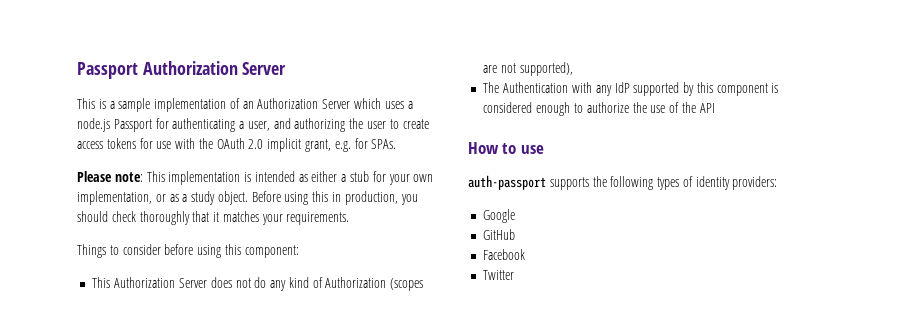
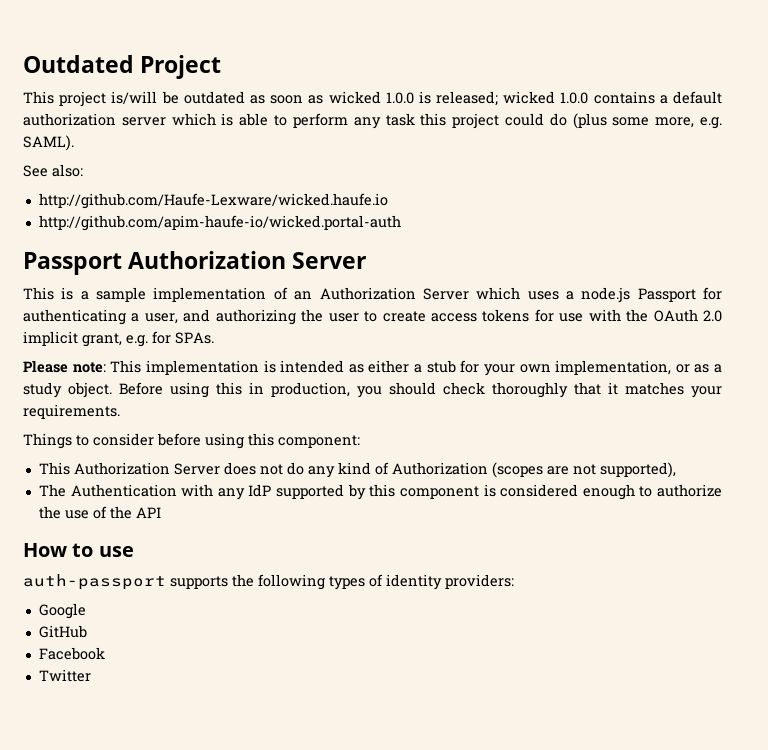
(77, 70) none -> [23,55,222,79] [23,91,722,107] [23,113,722,129] [23,135,74,151] [23,164,83,177] [38,193,388,209] [38,215,401,231] Outdated Project // This project is/will be outdated as soon as wicked 1.0.0 is released; wicked 1.0.0 contains a default authorization server which is able to perform any task this project could do (plus some more, e.g. SAML). // See also: // http://github.com/Haufe-Lexware/wicked.haufe.io // http://github.com/apim-haufe-io/wicked.portal-auth //

